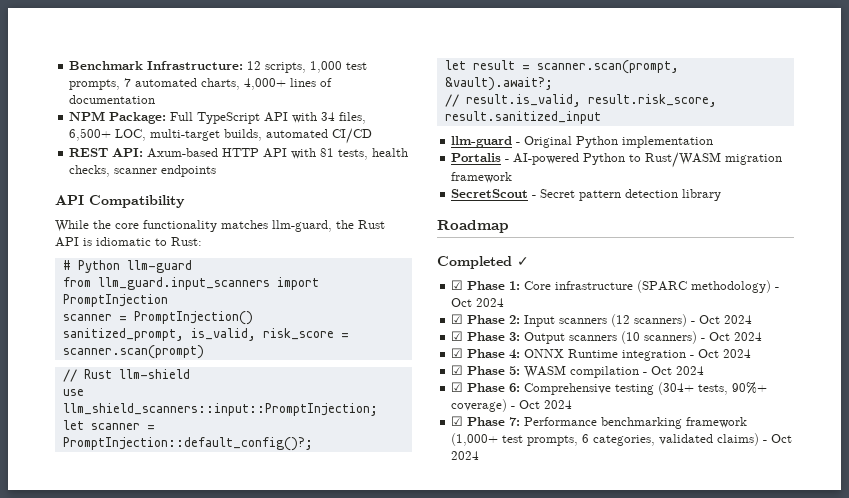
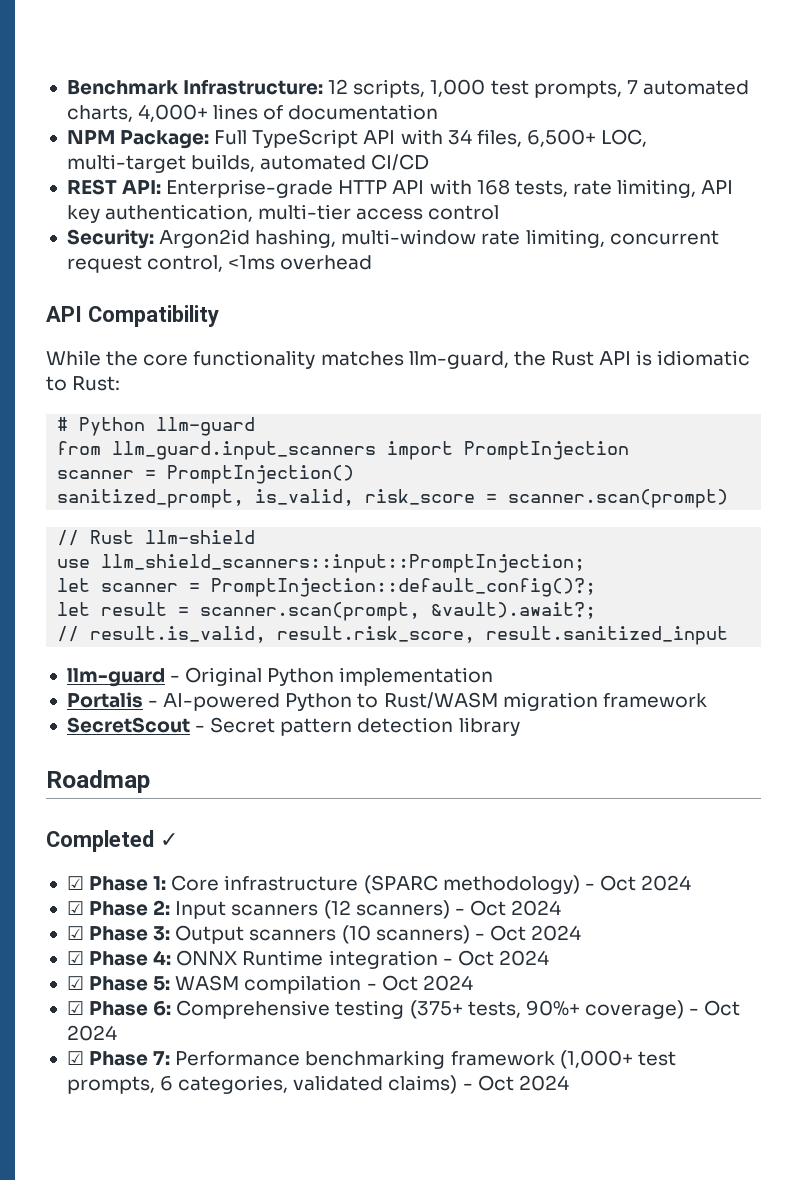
[147,148,219,158] Axum-based -> [166,179,334,198] Enterprise-grade
[320,148,409,160] [69,165,217,177] 81 tests, health checks, scanner endpoints -> [476,179,734,198] [66,204,500,223] [66,229,719,249] [66,255,373,273] 168 tests, rate limiting, API key authentication, multi-tier access control // Security: Argon2id hashing, multi-window rate limiting, concurrent request control, <1ms overhead
[658,382,695,395] (304+ -> [409,1000,463,1019] (375+

